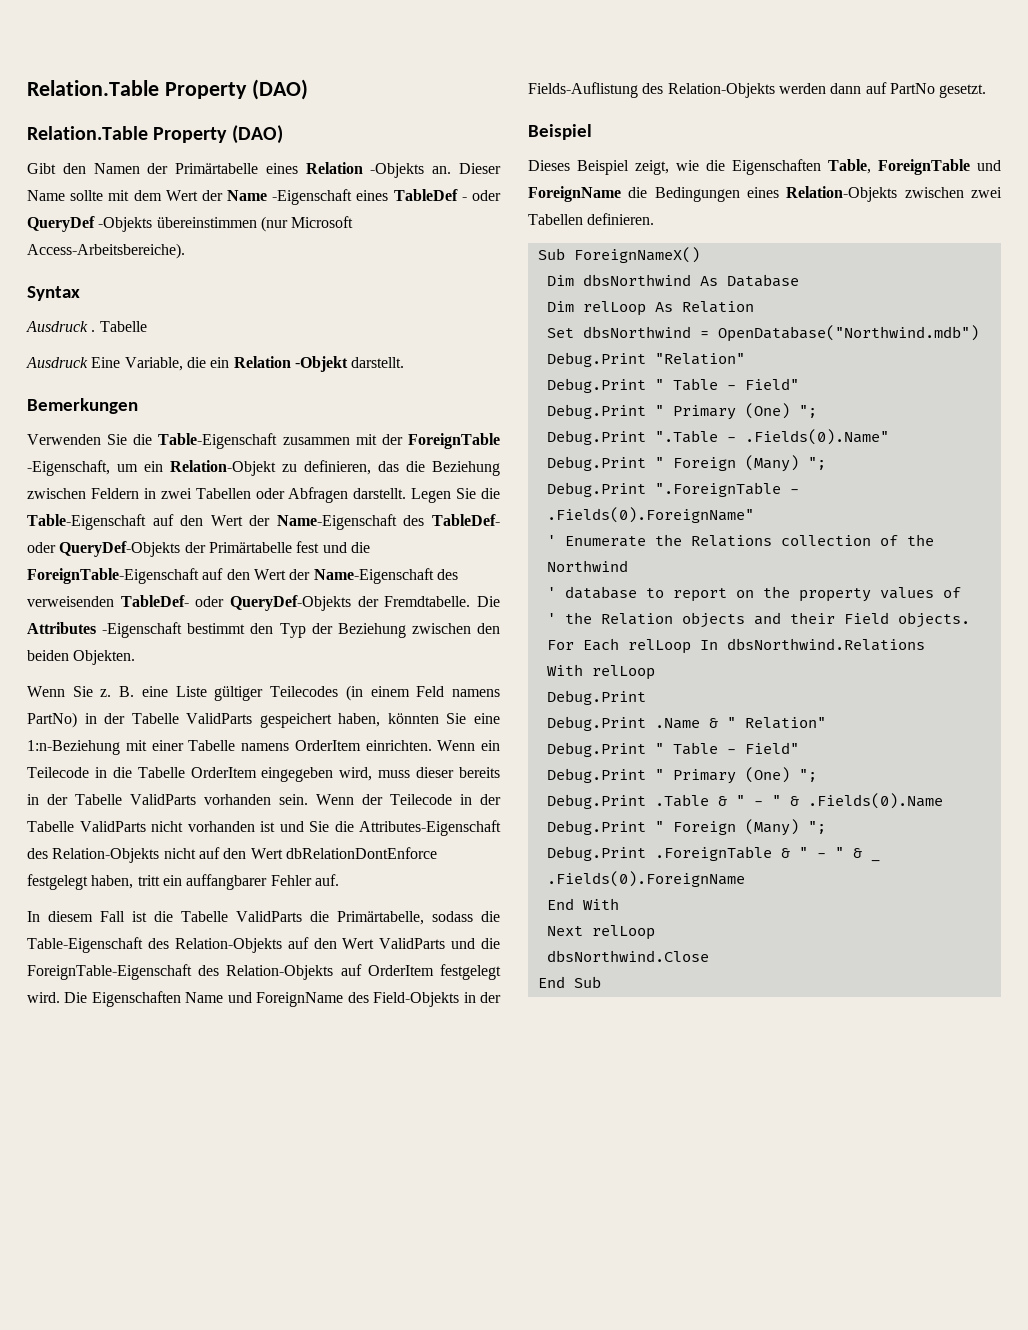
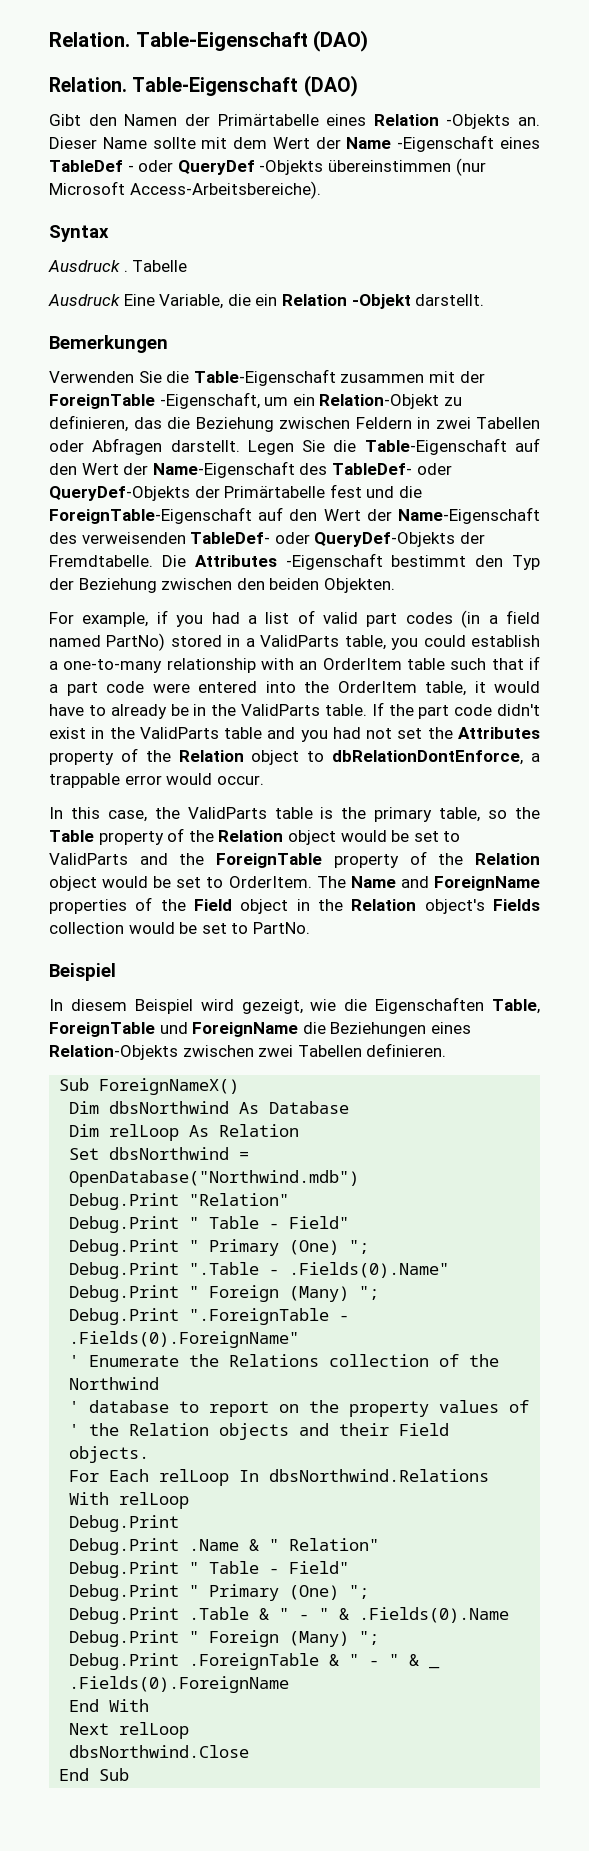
[27,79,308,100] [27,126,228,143] Relation.Table Property (DAO) // Relation.Table Property -> [49,30,369,52] [49,77,299,96] Relation. Table-Eigenschaft (DAO) // Relation. Table-Eigenschaft
[27,685,501,701] [27,712,500,728] [27,740,500,755] [27,767,501,782] [27,794,501,805] [27,820,501,836] [27,847,437,863] [27,874,339,890] [27,911,500,925] [27,937,500,953] [27,964,501,980] [27,991,502,1007] [528,82,987,98] [528,124,592,140] [528,160,669,175] Wenn Sie z. B. eine Liste gültiger Teilecodes (in einem Feld namens PartNo) in der Tabelle ValidParts gespeichert haben, könnten Sie eine 1:n-Beziehung mit einer Tabelle namens OrderItem einrichten. Wenn ein Teilecode in die Tabelle OrderItem eingegeben wird, muss dieser bereits in der Tabelle ValidParts vorhanden sein. Wenn der Teilecode in der Tabelle ValidParts nicht vorhanden ist und Sie die Attributes-Eigenschaft des Relation-Objekts nicht auf den Wert dbRelationDontEnforce festgelegt haben, tritt ein auffangbarer Fehler auf. // In diesem Fall ist die Tabelle ValidParts die Primärtabelle, sodass die Table-Eigenschaft des Relation-Objekts auf den Wert ValidParts und die ForeignTable-Eigenschaft des Relation-Objekts auf OrderItem festgelegt wird. Die Eigenschaften Name und ForeignName des Field-Objekts in der Fields-Auflistung des Relation-Objekts werden dann auf PartNo gesetzt. // Beispiel // Dieses Beispiel zeigt, -> [49,610,540,628] [49,633,541,651] [49,656,540,673] [49,681,540,696] [49,702,540,719] [49,727,540,742] [49,748,540,765] [49,773,264,788] [49,807,541,822] [49,828,461,845] [49,851,540,868] [49,876,540,891] [49,897,540,914] [49,922,310,934] [49,963,116,981] [49,999,303,1014] For example, if you had a list of valid part codes (in a field named PartNo) stored in a ValidParts table, you could establish a one-to-many relationship with an OrderItem table such that if a part code were entered into the OrderItem table, it would have to already be in the ValidParts table. If the part code didn't exist in the ValidParts table and you had not set the Attributes property of the Relation object to dbRelationDontEnforce, a trappable error would occur. // In this case, the ValidParts table is the primary table, so the Table property of the Relation object would be set to ValidParts and the ForeignTable property of the Relation object would be set to OrderItem. The Name and ForeignName properties of the Field object in the Relation object's Fields collection would be set to PartNo. // Beispiel // In diesem Beispiel wird gezeigt,
[654,187,740,202] Bedingungen -> [330,1022,427,1037] Beziehungen

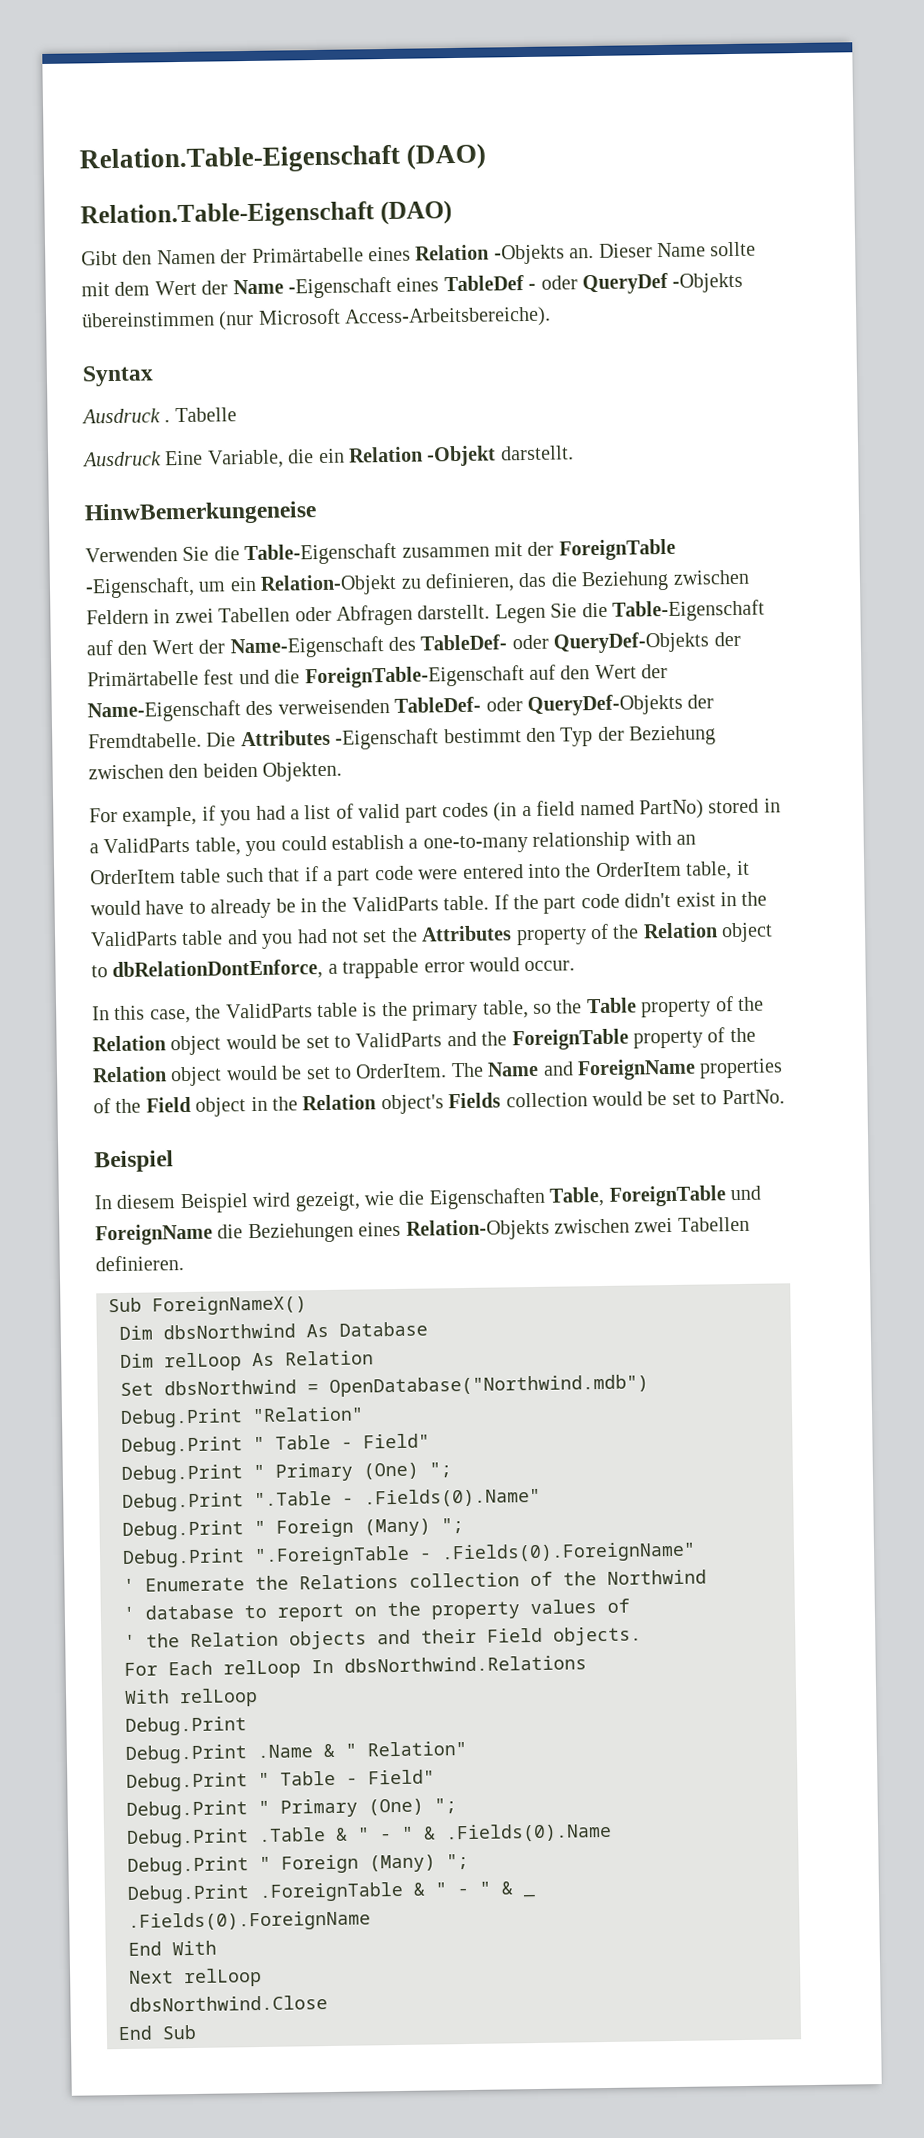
[49,30,369,52] [49,77,299,96] Relation. Table-Eigenschaft (DAO) // Relation. Table-Eigenschaft -> [79,143,487,175] [80,201,375,229] Relation.Table-Eigenschaft (DAO) // Relation.Table-Eigenschaft
[49,335,168,353] Bemerkungen -> [84,501,317,526] HinwBemerkungeneise

